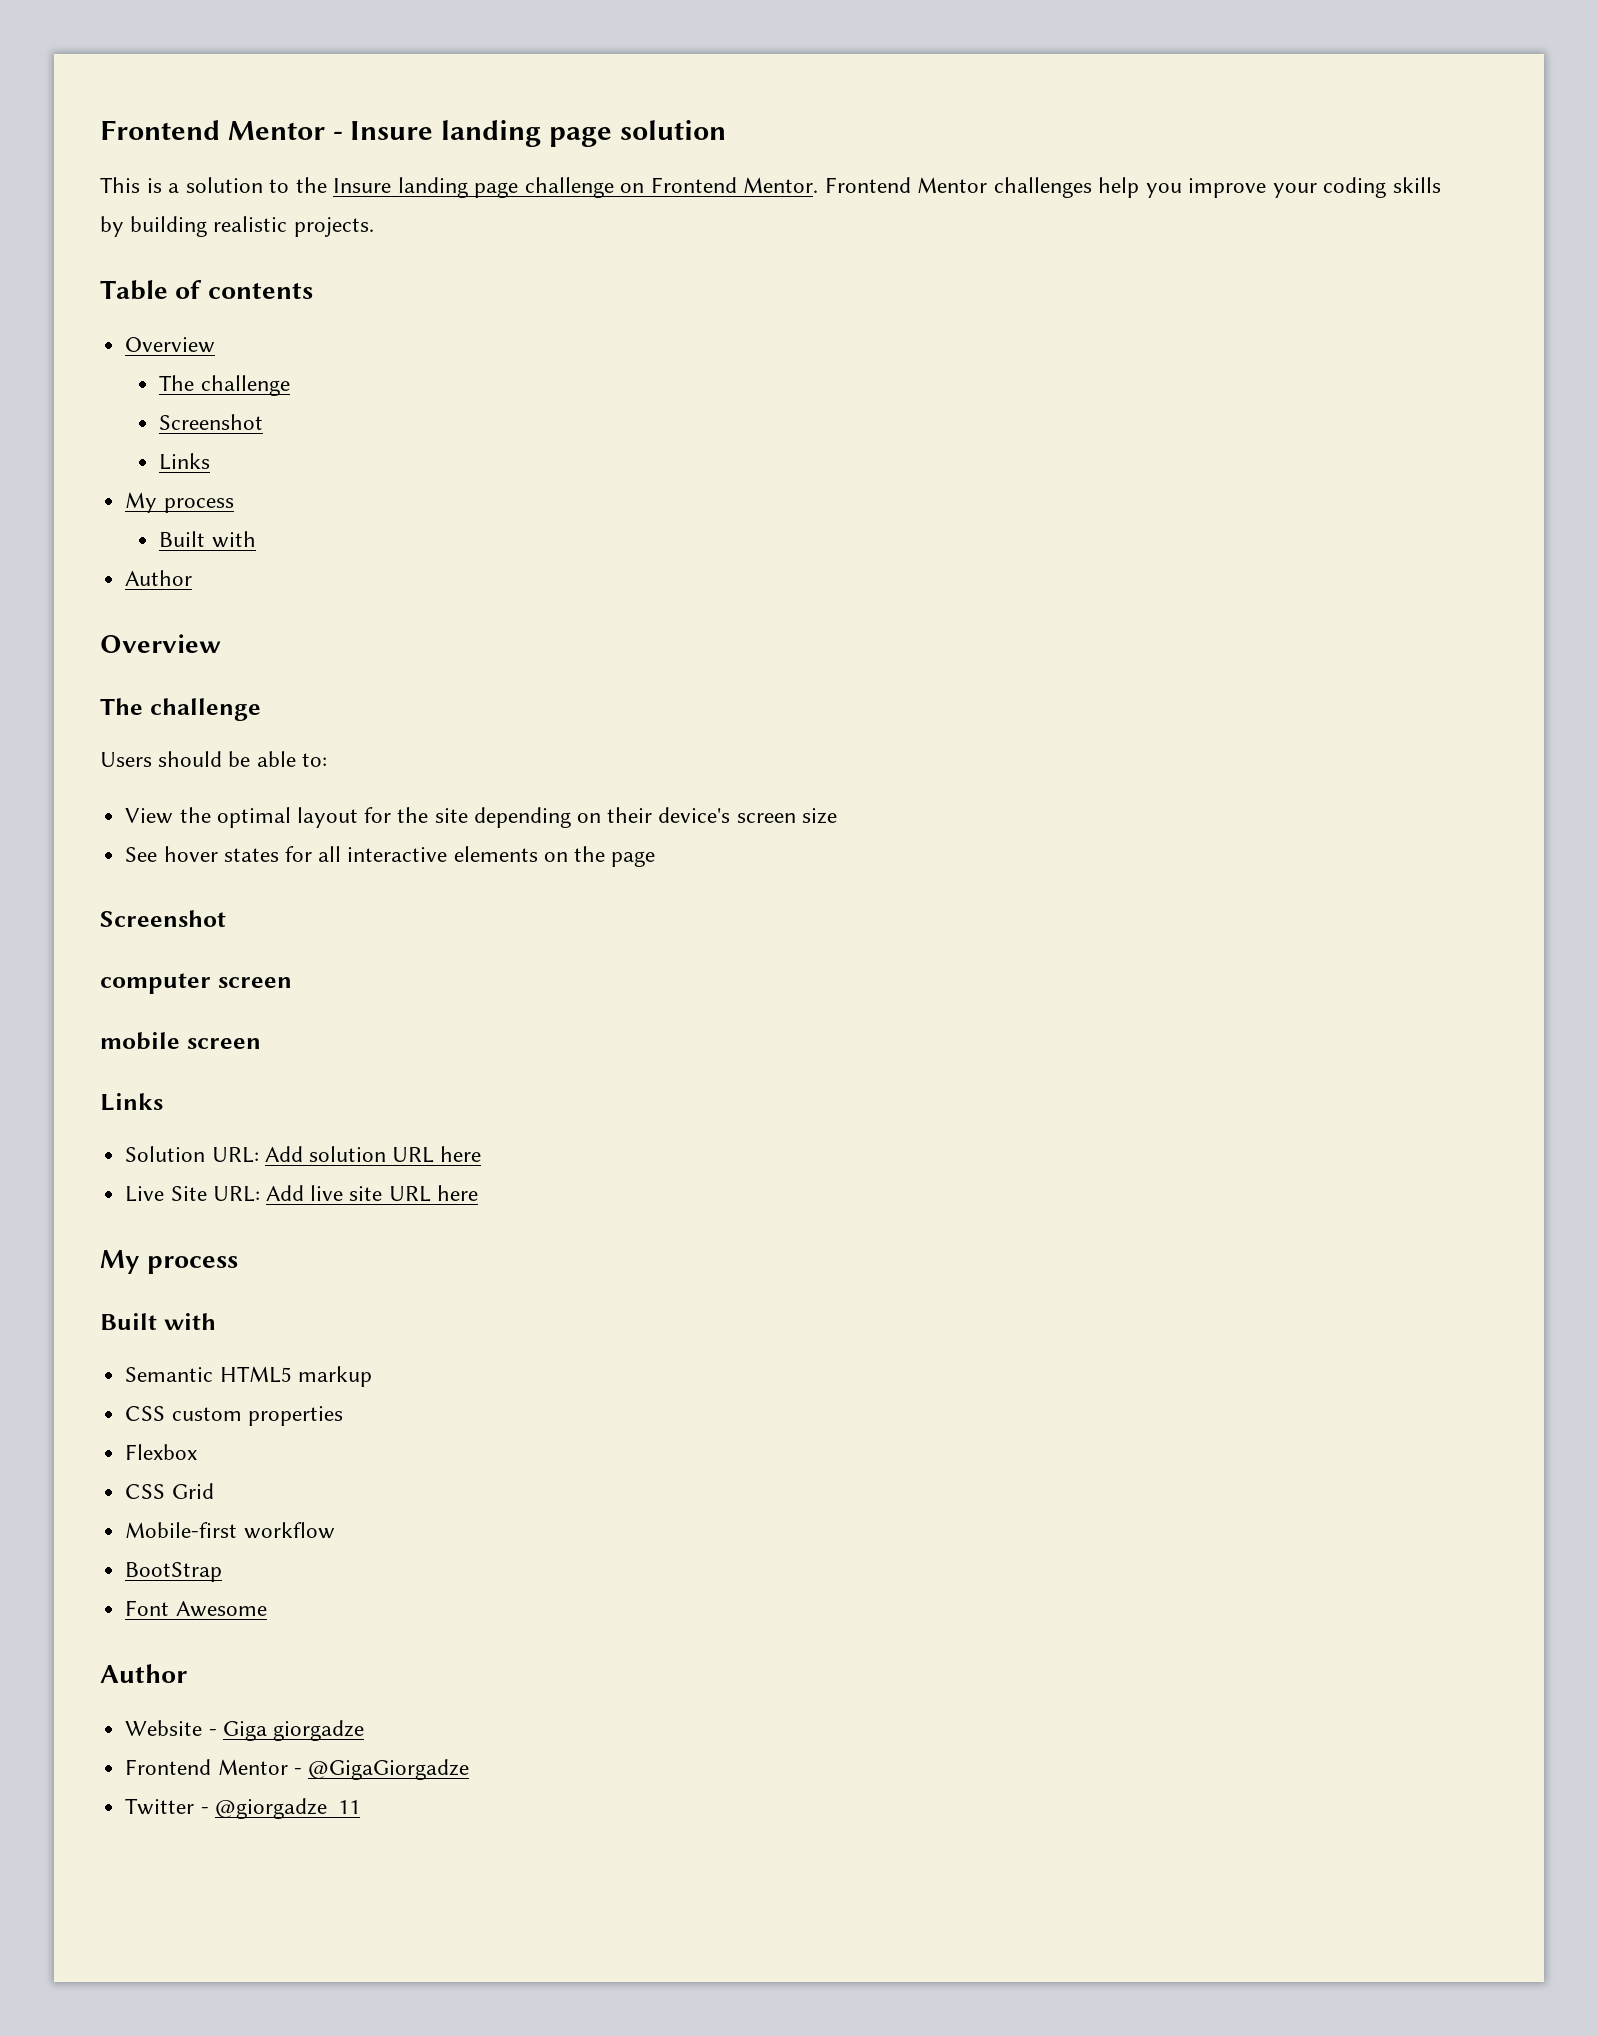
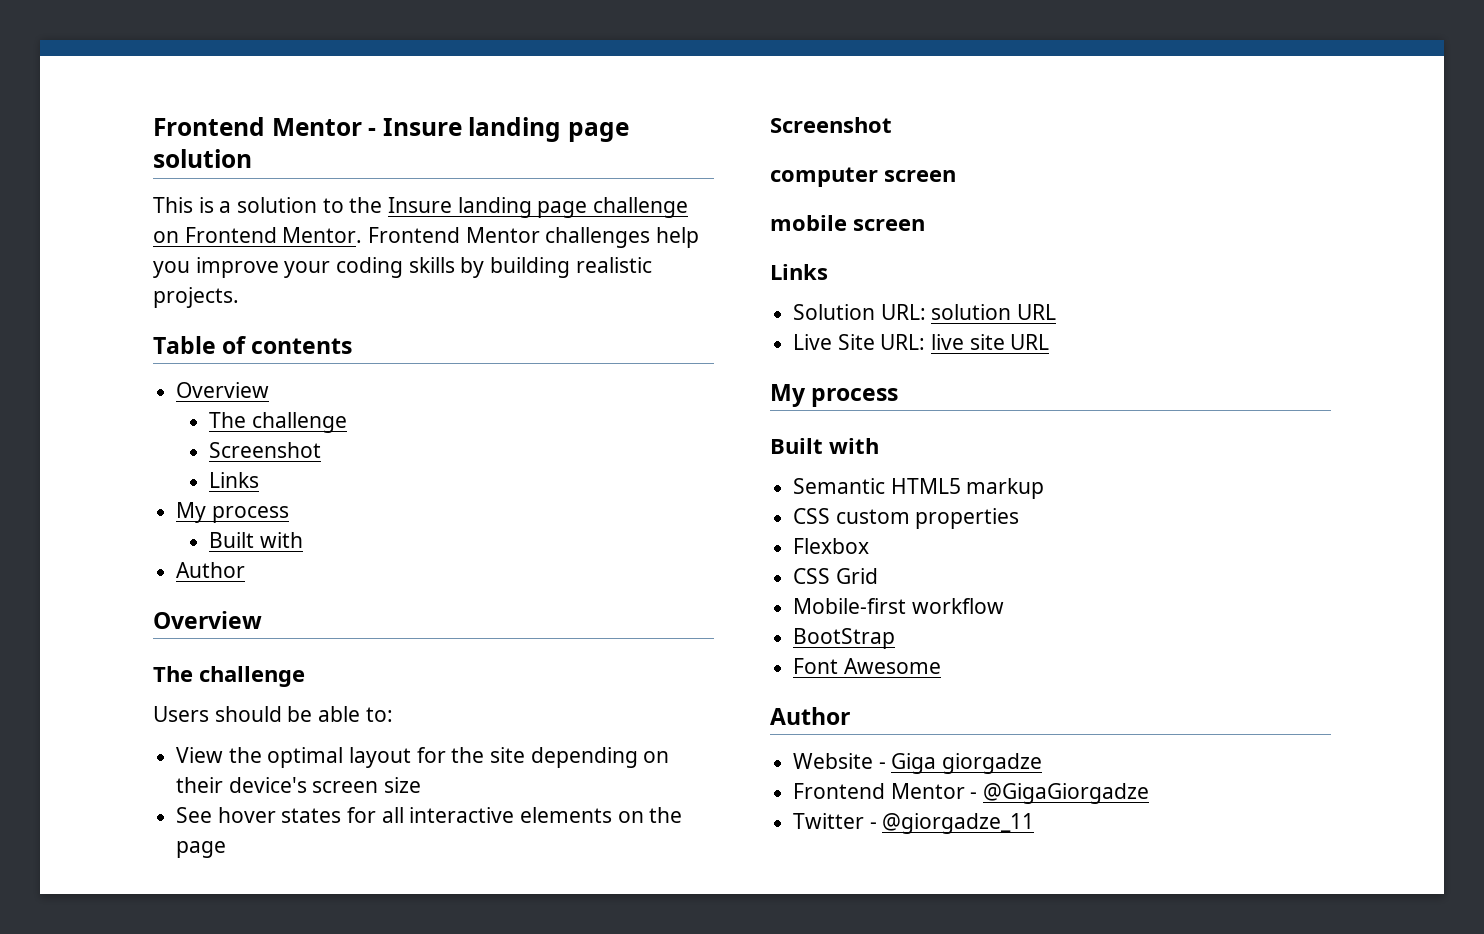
[264,1146,303,1162] Add -> (926, 312) none
[440,1146,482,1162] here -> (1057, 312) none
[265,1185,304,1201] Add -> (926, 342) none
[436,1185,478,1201] here -> (1050, 342) none

